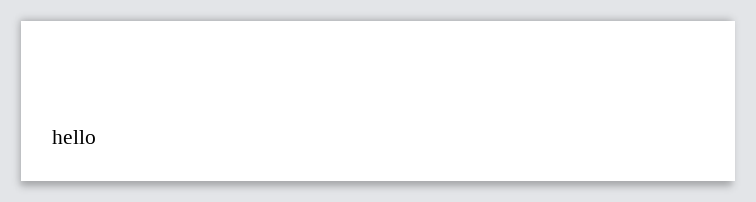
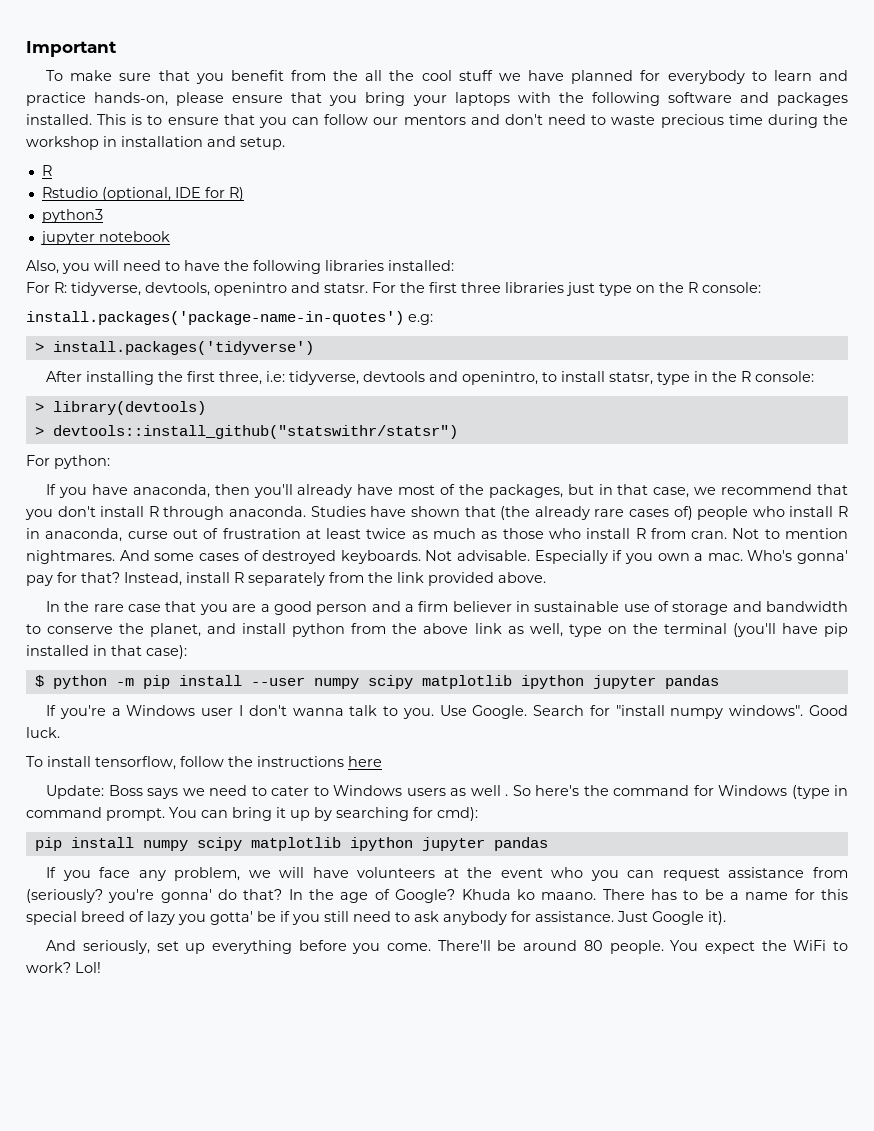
[52,130,96,144] hello -> [26,41,117,57] [46,70,849,84] [26,92,848,106] [26,114,848,128] [26,136,285,150] [41,165,52,176] [41,187,244,201] [41,209,103,223] [39,231,170,245] [26,260,454,274] [26,282,761,296] [26,311,433,325] [34,341,314,355] [46,371,815,385] [34,401,206,415] [34,425,458,439] [26,455,110,469] [46,484,849,498] [25,506,848,520] [26,528,848,542] [26,550,848,564] [26,572,546,586] [46,601,848,615] [26,623,849,637] [26,645,187,659] [34,675,719,689] [46,705,849,719] [26,727,60,738] [26,756,382,770] [46,785,849,799] [26,807,478,821] [34,837,548,851] [46,867,849,881] [26,889,849,903] [26,911,726,925] [46,940,848,954] [26,962,101,973] Important // To make sure that you benefit from the all the cool stuff we have planned for everybody to learn and practice hands-on, please ensure that you bring your laptops with the following software and packages installed. This is to ensure that you can follow our mentors and don't need to waste precious time during the workshop in installation and setup. // R // Rstudio (optional, IDE for R) // python3 // jupyter notebook // Also, you will need to have the following libraries installed: // For R: tidyverse, devtools, openintro and statsr. For the first three libraries just type on the R console: // install.packages('package-name-in-quotes') e.g: // > install.packages('tidyverse') // After installing the first three, i.e: tidyverse, devtools and openintro, to install statsr, type in the R console: // > library(devtools) // > devtools::install_github("statswithr/statsr") // For python: // If you have anaconda, then you'll already have most of the packages, but in that case, we recommend that you don't install R through anaconda. Studies have shown that (the already rare cases of) people who install R in anaconda, curse out of frustration at least twice as much as those who install R from cran. Not to mention nightmares. And some cases of destroyed keyboards. Not advisable. Especially if you own a mac. Who's gonna' pay for that? Instead, install R separately from the link provided above. // In the rare case that you are a good person and a firm believer in sustainable use of storage and bandwidth to conserve the planet, and install python from the above link as well, type on the terminal (you'll have pip installed in that case): // $ python -m pip install --user numpy scipy matplotlib ipython jupyter pandas // If you're a Windows user I don't wanna talk to you. Use Google. Search for "install numpy windows". Good luck. // To install tensorflow, follow the instructions here // Update: Boss says we need to cater to Windows users as well . So here's the command for Windows (type in command prompt. You can bring it up by searching for cmd): // pip install numpy scipy matplotlib ipython jupyter pandas // If you face any problem, we will have volunteers at the event who you can request assistance from (seriously? you're gonna' do that? In the age of Google? Khuda ko maano. There has to be a name for this special breed of lazy you gotta' be if you still need to ask anybody for assistance. Just Google it). // And seriously, set up everything before you come. There'll be around 80 people. You expect the WiFi to work? Lol!

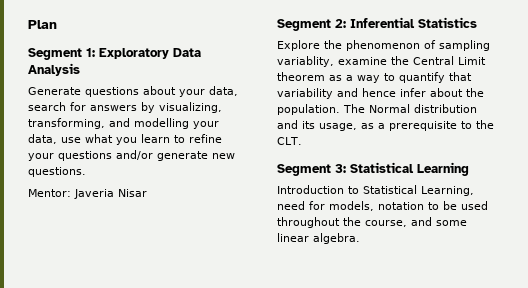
[26,41,117,57] [46,70,849,84] [26,92,848,106] [26,114,848,128] [26,136,285,150] [41,165,52,176] [41,187,244,201] [41,209,103,223] [39,231,170,245] [26,260,454,274] [26,282,761,296] [26,311,433,325] [34,341,314,355] [46,371,815,385] [34,401,206,415] [34,425,458,439] [26,455,110,469] [46,484,849,498] [25,506,848,520] [26,528,848,542] [26,550,848,564] [26,572,546,586] [46,601,848,615] [26,623,849,637] [26,645,187,659] [34,675,719,689] [46,705,849,719] [26,727,60,738] [26,756,382,770] [46,785,849,799] [26,807,478,821] [34,837,548,851] [46,867,849,881] [26,889,849,903] [26,911,726,925] [46,940,848,954] [26,962,101,973] Important // To make sure that you benefit from the all the cool stuff we have planned for everybody to learn and practice hands-on, please ensure that you bring your laptops with the following software and packages installed. This is to ensure that you can follow our mentors and don't need to waste precious time during the workshop in installation and setup. // R // Rstudio (optional, IDE for R) // python3 // jupyter notebook // Also, you will need to have the following libraries installed: // For R: tidyverse, devtools, openintro and statsr. For the first three libraries just type on the R console: // install.packages('package-name-in-quotes') e.g: // > install.packages('tidyverse') // After installing the first three, i.e: tidyverse, devtools and openintro, to install statsr, type in the R console: // > library(devtools) // > devtools::install_github("statswithr/statsr") // For python: // If you have anaconda, then you'll already have most of the packages, but in that case, we recommend that you don't install R through anaconda. Studies have shown that (the already rare cases of) people who install R in anaconda, curse out of frustration at least twice as much as those who install R from cran. Not to mention nightmares. And some cases of destroyed keyboards. Not advisable. Especially if you own a mac. Who's gonna' pay for that? Instead, install R separately from the link provided above. // In the rare case that you are a good person and a firm believer in sustainable use of storage and bandwidth to conserve the planet, and install python from the above link as well, type on the terminal (you'll have pip installed in that case): // $ python -m pip install --user numpy scipy matplotlib ipython jupyter pandas // If you're a Windows user I don't wanna talk to you. Use Google. Search for "install numpy windows". Good luck. // To install tensorflow, follow the instructions here // Update: Boss says we need to cater to Windows users as well . So here's the command for Windows (type in command prompt. You can bring it up by searching for cmd): // pip install numpy scipy matplotlib ipython jupyter pandas // If you face any problem, we will have volunteers at the event who you can request assistance from (seriously? you're gonna' do that? In the age of Google? Khuda ko maano. There has to be a name for this special breed of lazy you gotta' be if you still need to ask anybody for assistance. Just Google it). // And seriously, set up everything before you come. There'll be around 80 people. You expect the WiFi to work? Lol! -> [28,20,57,29] [28,48,201,60] [28,63,80,76] [28,86,238,97] [28,102,222,113] [28,118,219,129] [28,134,222,145] [28,150,235,161] [28,167,86,177] [28,189,147,199] [277,17,477,31] [277,40,490,51] [277,56,486,67] [277,72,472,83] [277,88,484,99] [277,104,477,115] [277,120,494,131] [277,137,302,145] [277,162,469,176] [277,185,474,196] [277,201,488,211] [277,217,467,228] [277,233,360,244] Plan // Segment 1: Exploratory Data Analysis // Generate questions about your data, search for answers by visualizing, transforming, and modelling your data, use what you learn to refine your questions and/or generate new questions. // Mentor: Javeria Nisar // Segment 2: Inferential Statistics // Explore the phenomenon of sampling variablity, examine the Central Limit theorem as a way to quantify that variability and hence infer about the population. The Normal distribution and its usage, as a prerequisite to the CLT. // Segment 3: Statistical Learning // Introduction to Statistical Learning, need for models, notation to be used throughout the course, and some linear algebra.

